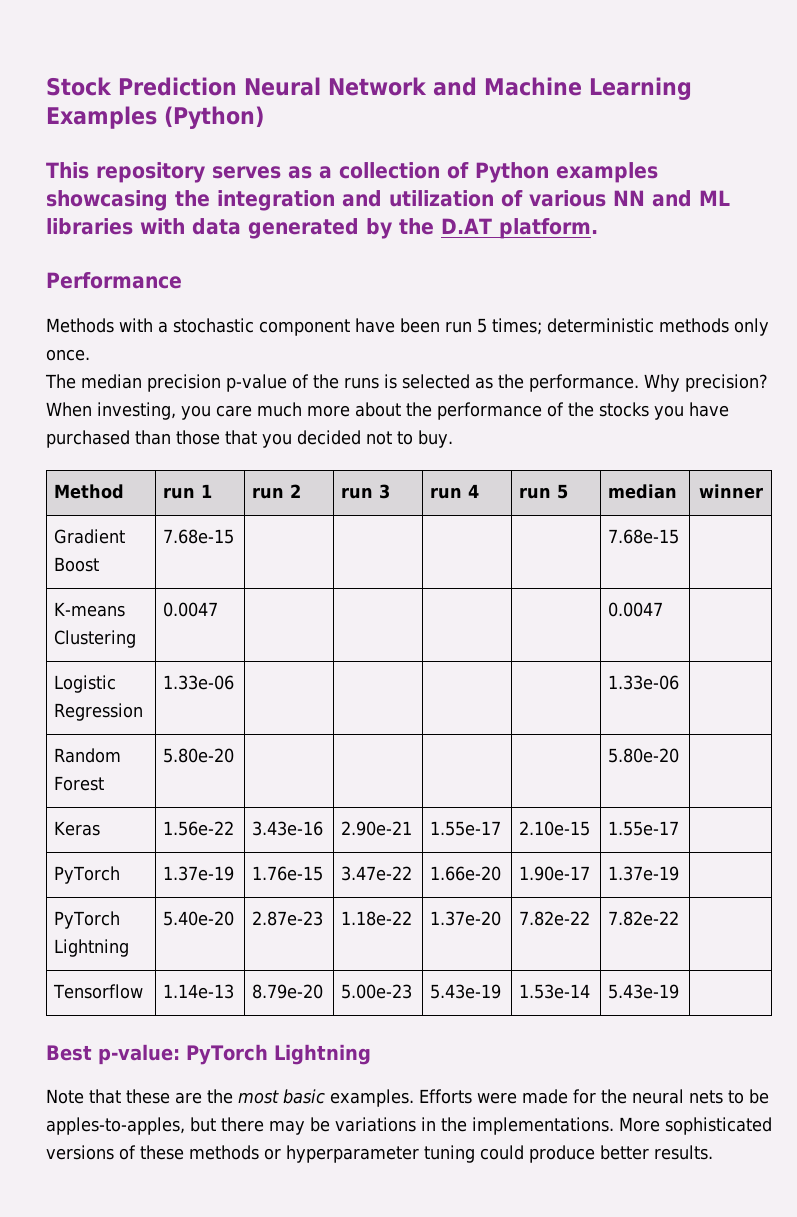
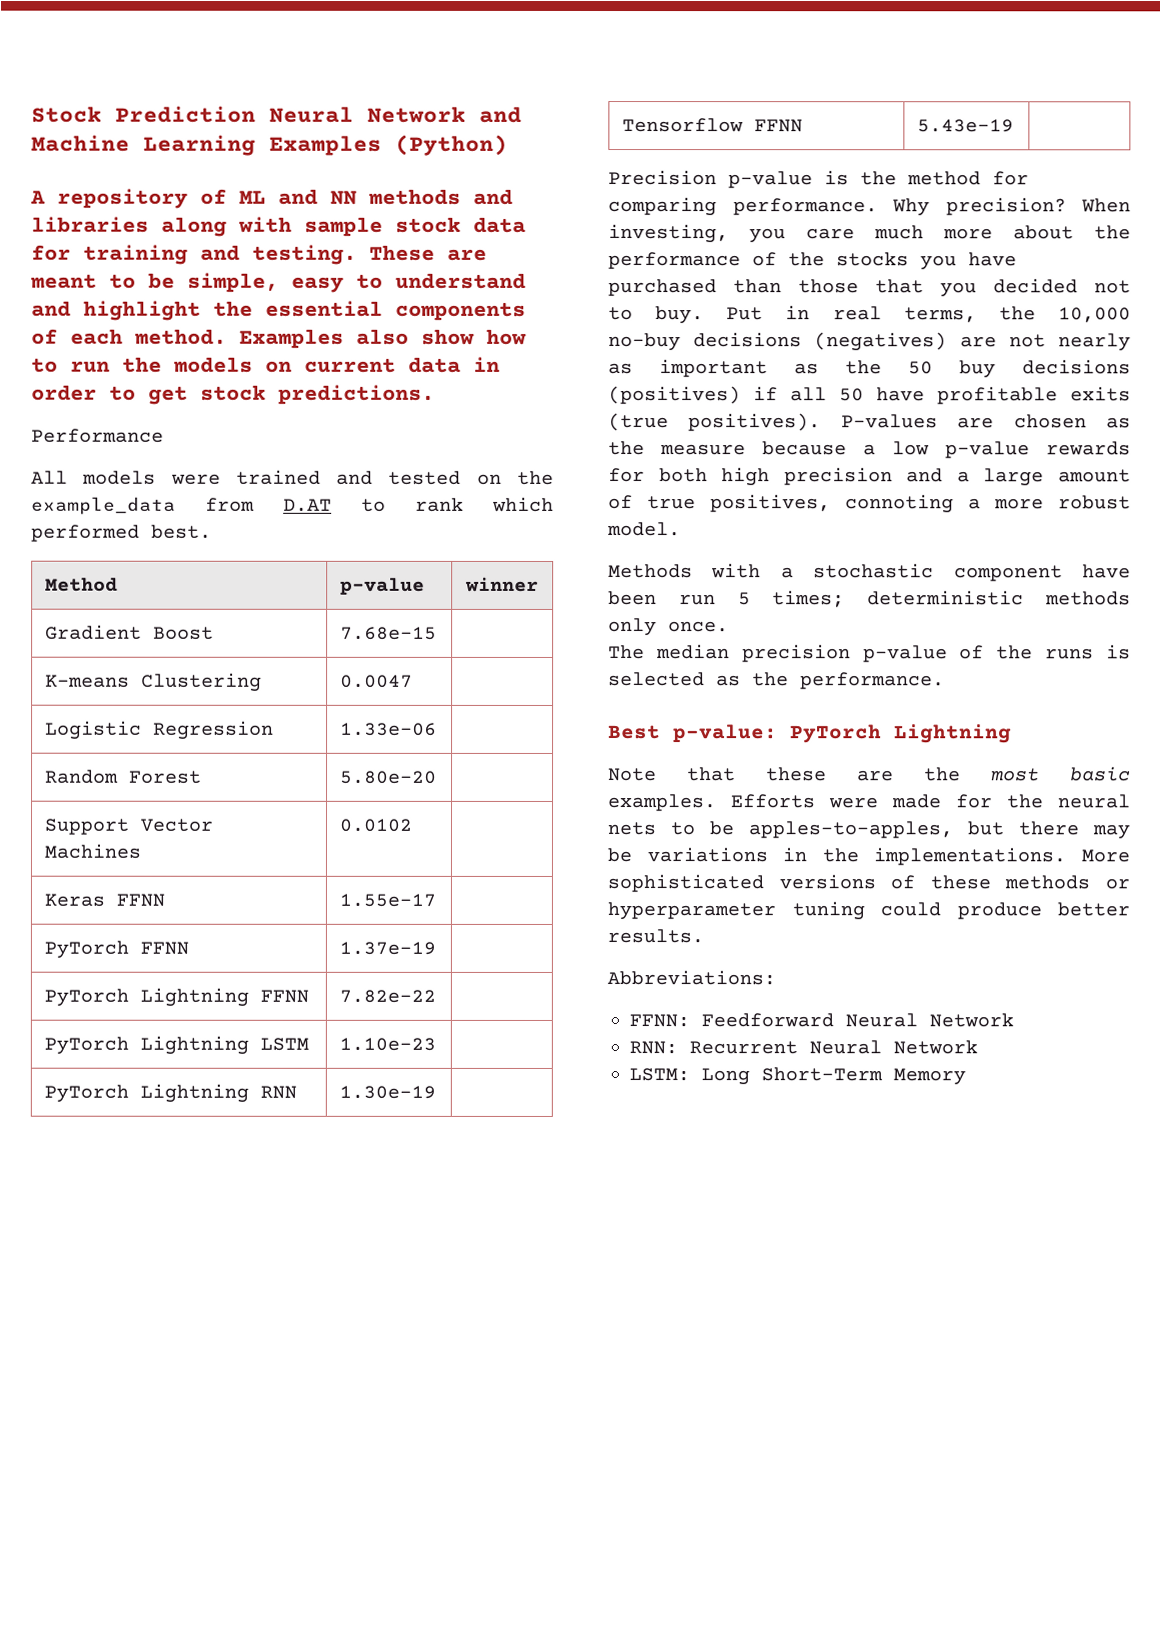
[46,162,658,183] [46,190,730,211] [46,218,598,239] [46,272,182,289] This repository serves as a collection of Python examples showcasing the integration and utilization of various NN and ML libraries with data generated by the D.AT platform. // Performance -> [30,188,513,209] [31,216,526,237] [31,244,487,265] [30,272,526,293] [31,300,526,321] [31,328,527,349] [31,356,500,373] [31,384,435,405] [31,428,164,443] [31,469,554,485] [31,496,554,515] [31,524,212,542] [44,577,118,592] [339,577,425,595] [465,576,539,592] [44,624,214,640] [339,626,437,640] [44,672,262,692] [339,674,413,688] [44,720,274,740] [339,722,437,736] [44,769,202,784] [339,770,437,784] [43,818,214,835] [43,843,141,859] [338,818,413,832] [43,893,165,907] [338,893,436,907] [43,940,189,959] [338,941,436,955] [43,987,309,1007] [338,989,436,1003] [43,1035,309,1055] [338,1037,436,1051] [43,1083,297,1103] [338,1085,436,1099] [621,118,803,133] [916,119,1014,133] [608,170,1029,189] [608,197,1131,217] [608,224,1131,244] [608,252,1017,271] [608,278,1131,298] [608,305,1131,325] [608,332,1131,352] [608,359,1131,379] [608,386,1131,405] [608,413,1131,432] [608,441,1131,459] [608,467,1131,487] [608,494,1131,514] [607,522,681,537] A repository of ML and NN methods and libraries along with sample stock data for training and testing. These are meant to be simple, easy to understand and highlight the essential components of each method. Examples also show how to run the models on current data in order to get stock predictions. // Performance // All models were trained and tested on the example_data from D.AT to rank which performed best. // Method | p-value | winner // Gradient Boost | 7.68e-15 | // K-means Clustering | 0.0047 | // Logistic Regression | 1.33e-06 | // Random Forest | 5.80e-20 | // Support Vector Machines | 0.0102 | // Keras FFNN | 1.55e-17 | // PyTorch FFNN | 1.37e-19 | // PyTorch Lightning FFNN | 7.82e-22 | // PyTorch Lightning LSTM | 1.10e-23 | // PyTorch Lightning RNN | 1.30e-19 | // Tensorflow FFNN | 5.43e-19 | // Precision p-value is the method for comparing performance. Why precision? When investing, you care much more about the performance of the stocks you have purchased than those that you decided not to buy. Put in real terms, the 10,000 no-buy decisions (negatives) are not nearly as important as the 50 buy decisions (positives) if all 50 have profitable exits (true positives). P-values are chosen as the measure because a low p-value rewards for both high precision and a large amount of true positives, connoting a more robust model.
[644,374,768,392] [46,402,729,420] [46,430,453,448] [54,484,125,499] [163,484,213,499] [252,484,302,499] [341,484,391,499] [430,484,480,499] [519,484,569,499] [608,484,678,499] [698,484,763,499] [54,529,126,544] [54,557,100,572] [163,529,235,544] [608,529,680,544] [54,602,126,617] [54,630,137,648] [163,602,219,617] [608,602,664,617] [54,675,117,693] [54,703,144,721] [163,675,235,690] [608,675,680,690] [54,748,122,763] [54,776,105,791] [163,748,235,763] [608,748,680,763] [54,821,101,836] [163,821,235,836] [252,821,324,836] [341,821,413,836] [430,821,502,836] [519,821,591,836] [608,821,680,836] [54,866,121,884] [163,866,235,881] [252,866,324,881] [341,866,413,881] [430,866,502,881] [519,866,591,881] [608,866,680,881] [54,911,121,929] [54,939,130,957] [163,911,235,926] [252,911,324,926] [341,911,413,926] [430,911,502,926] [519,911,591,926] [608,911,680,926] [53,984,144,999] [163,984,235,999] [252,984,324,999] [341,984,413,999] [430,984,502,999] [519,984,591,999] [608,984,680,999] Why precision? When investing, you care much more about the performance of the stocks you have purchased than those that you decided not to buy. // Method | run 1 | run 2 | run 3 | run 4 | run 5 | median | winner // Gradient Boost | 7.68e-15 | | | | | 7.68e-15 | // K-means Clustering | 0.0047 | | | | | 0.0047 | // Logistic Regression | 1.33e-06 | | | | | 1.33e-06 | // Random Forest | 5.80e-20 | | | | | 5.80e-20 | // Keras | 1.56e-22 | 3.43e-16 | 2.90e-21 | 1.55e-17 | 2.10e-15 | 1.55e-17 | // PyTorch | 1.37e-19 | 1.76e-15 | 3.47e-22 | 1.66e-20 | 1.90e-17 | 1.37e-19 | // PyTorch Lightning | 5.40e-20 | 2.87e-23 | 1.18e-22 | 1.37e-20 | 7.82e-22 | 7.82e-22 | // Tensorflow | 1.14e-13 | 8.79e-20 | 5.00e-23 | 5.43e-19 | 1.53e-14 | 5.43e-19 | -> (945, 681) none
(713, 1152) none -> [607,970,776,986] [629,1013,1014,1028] [629,1040,978,1055] [629,1067,966,1086] // Abbreviations: // FFNN: Feedforward Neural Network // RNN: Recurrent Neural Network // LSTM: Long Short-Term Memory

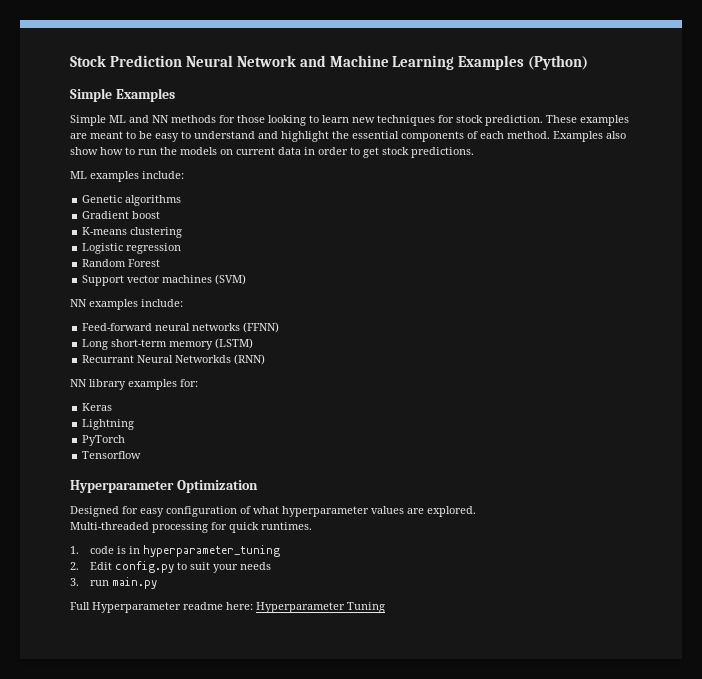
[30,188,227,209] A repository of -> [70,88,175,102] [70,115,106,126] Simple Examples // Simple
[473,188,513,205] [31,216,526,237] [31,244,435,265] and libraries along with sample stock data for training and testing. These -> [219,115,629,126] for those looking to learn new techniques for stock prediction. These examples
[187,272,279,293] simple, -> (152, 135) none
[31,428,164,443] [31,469,554,485] [31,496,554,515] [31,524,212,542] [44,577,118,592] [339,577,425,595] [465,576,539,592] [44,624,214,640] [339,626,437,640] [44,672,262,692] [339,674,413,688] [44,720,274,740] [339,722,437,736] [44,769,202,784] [339,770,437,784] [43,818,214,835] [43,843,141,859] [338,818,413,832] [43,893,165,907] [338,893,436,907] [43,940,189,959] [338,941,436,955] [43,987,309,1007] [338,989,436,1003] [43,1035,309,1055] [338,1037,436,1051] [43,1083,297,1103] [338,1085,436,1099] [621,118,803,133] [916,119,1014,133] [608,170,1029,189] [608,197,1131,217] [608,224,1131,244] [608,252,1017,271] [608,278,1131,298] [608,305,1131,325] [608,332,1131,352] [608,359,1131,379] [608,386,1131,405] [608,413,1131,432] [608,441,1131,459] [608,467,1131,487] [608,494,1131,514] [607,522,681,537] [608,563,1131,582] [608,590,1131,608] [608,618,729,637] [608,644,1131,663] [608,672,945,690] [608,724,1012,744] [608,766,1131,782] [608,794,1131,812] [607,821,1130,840] [607,847,1130,866] [607,874,1130,893] [607,901,1130,921] [607,929,704,944] [607,970,776,986] [629,1013,1014,1028] [629,1040,978,1055] [629,1067,966,1086] Performance // All models were trained and tested on the example_data from D.AT to rank which performed best. // Method | p-value | winner // Gradient Boost | 7.68e-15 | // K-means Clustering | 0.0047 | // Logistic Regression | 1.33e-06 | // Random Forest | 5.80e-20 | // Support Vector Machines | 0.0102 | // Keras FFNN | 1.55e-17 | // PyTorch FFNN | 1.37e-19 | // PyTorch Lightning FFNN | 7.82e-22 | // PyTorch Lightning LSTM | 1.10e-23 | // PyTorch Lightning RNN | 1.30e-19 | // Tensorflow FFNN | 5.43e-19 | // Precision p-value is the method for comparing performance. Why precision? When investing, you care much more about the performance of the stocks you have purchased than those that you decided not to buy. Put in real terms, the 10,000 no-buy decisions (negatives) are not nearly as important as the 50 buy decisions (positives) if all 50 have profitable exits (true positives). P-values are chosen as the measure because a low p-value rewards for both high precision and a large amount of true positives, connoting a more robust model. // Methods with a stochastic component have been run 5 times; deterministic methods only once. // The median precision p-value of the runs is selected as the performance. // Best p-value: PyTorch Lightning // Note that these are the most basic examples. Efforts were made for the neural nets to be apples-to-apples, but there may be variations in the implementations. More sophisticated versions of these methods or hyperparameter tuning could produce better results. // Abbreviations: // FFNN: Feedforward Neural Network // RNN: Recurrent Neural Network // LSTM: Long Short-Term Memory -> [70,171,184,182] [82,195,182,206] [82,211,161,219] [82,227,183,238] [82,243,182,254] [82,259,161,267] [82,274,247,286] [70,299,183,310] [82,322,280,333] [82,338,254,350] [82,354,266,365] [70,379,198,390] [82,403,113,411] [82,419,135,430] [82,435,126,446] [82,451,142,459] [70,480,258,493] [70,506,476,517] [70,522,312,533] [70,545,281,557] [70,561,272,573] [70,577,158,589] [70,602,385,613] ML examples include: // Genetic algorithms // Gradient boost // K-means clustering // Logistic regression // Random Forest // Support vector machines (SVM) // NN examples include: // Feed-forward neural networks (FFNN) // Long short-term memory (LSTM) // Recurrant Neural Networkds (RNN) // NN library examples for: // Keras // Lightning // PyTorch // Tensorflow // Hyperparameter Optimization // Designed for easy configuration of what hyperparameter values are explored. // Multi-threaded processing for quick runtimes. // 1. code is in hyperparameter_tuning // 2. Edit config.py to suit your needs // 3. run main.py // Full Hyperparameter readme here: Hyperparameter Tuning

